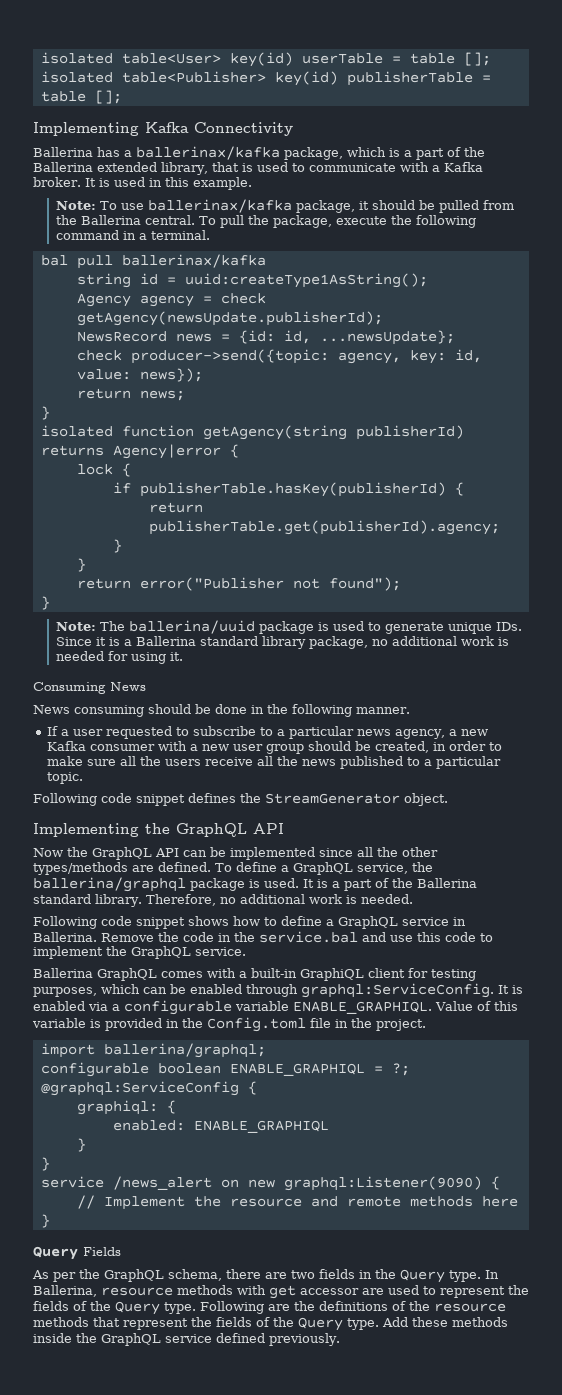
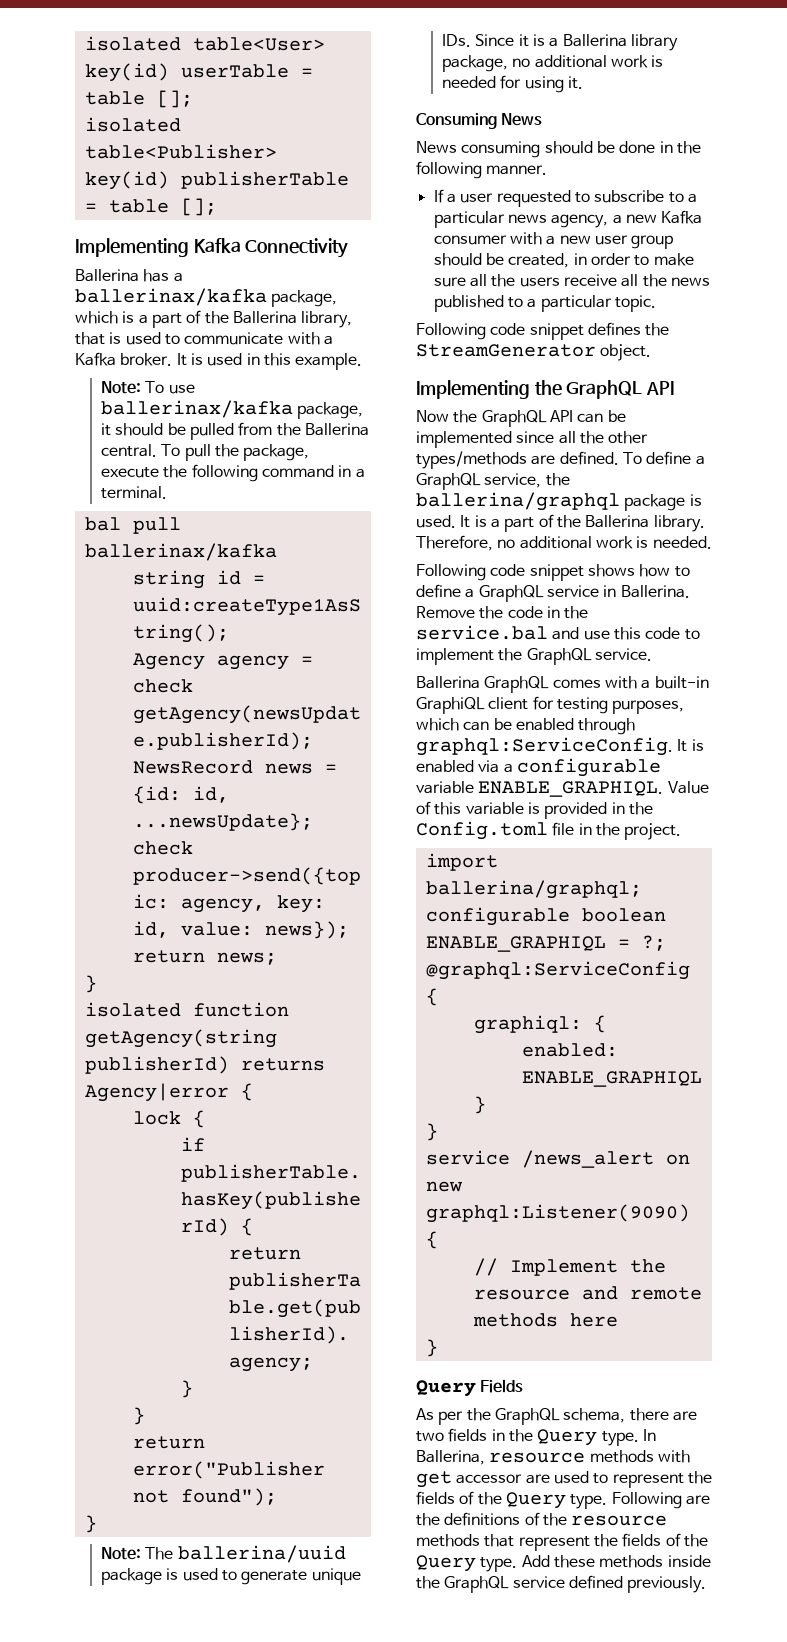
[97,162,157,172] extended -> (297, 317) none
[199,636,258,646] standard -> (627, 40) none
[33,894,91,904] standard -> (650, 521) none

